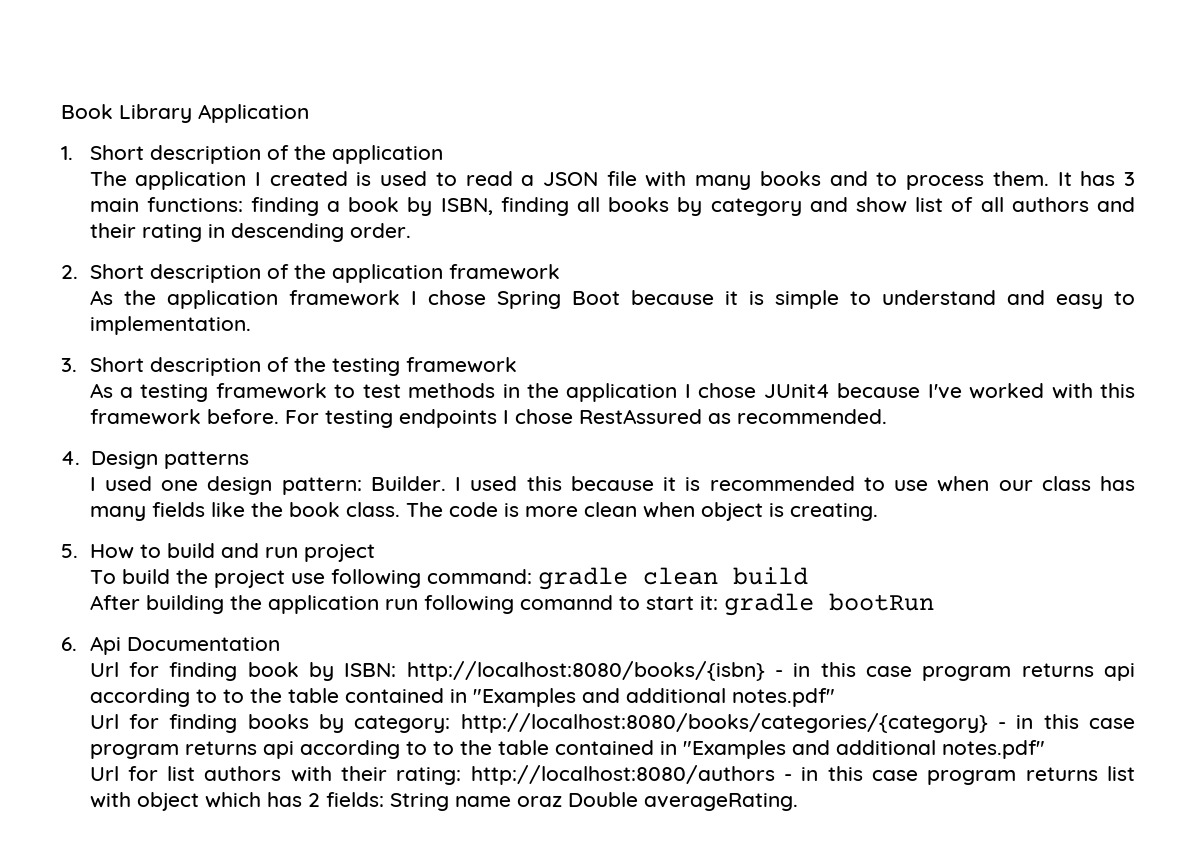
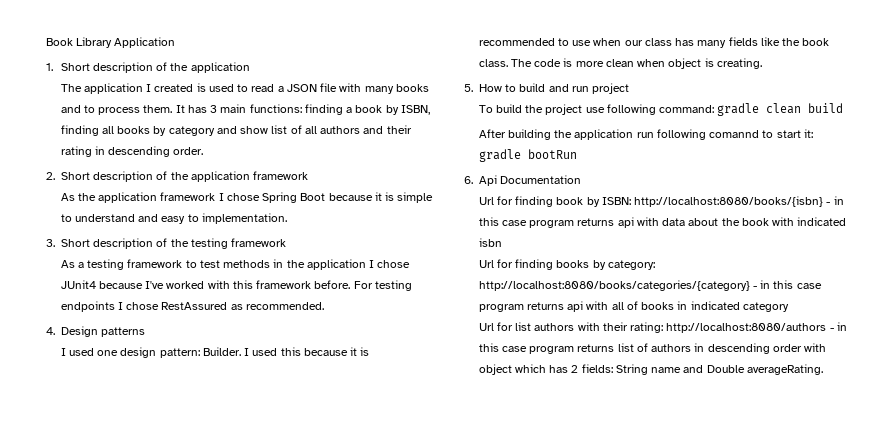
[89,688,835,707] according to to the table contained in "Examples and additional notes.pdf" -> [636,217,847,226] [478,238,502,247] with data about the book with indicated isbn
[299,740,1045,759] according to to the table contained in "Examples and additional notes.pdf" -> [586,301,789,312] with all of books in indicated category
(1135, 773) none -> [636,343,802,354] of authors in descending order
[516,796,562,807] oraz -> [683,365,704,373] and

